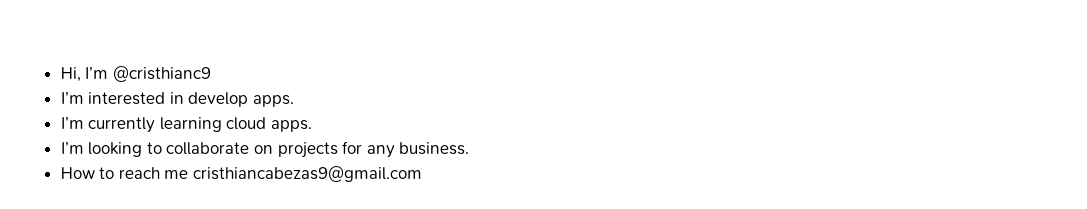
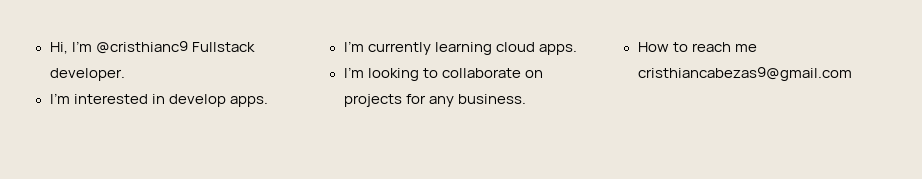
(211, 74) none -> [191,42,255,52] [49,68,125,81] Fullstack developer.

